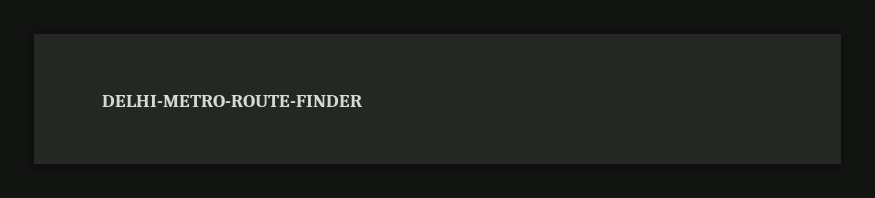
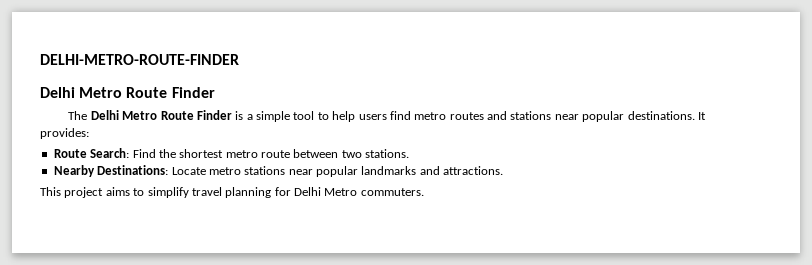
(362, 101) none -> [40,87,215,98] [68,110,706,122] [40,128,89,139] [53,148,410,158] [53,165,504,177] [40,187,424,198] // Delhi Metro Route Finder // The Delhi Metro Route Finder is a simple tool to help users find metro routes and stations near popular destinations. It provides: // Route Search: Find the shortest metro route between two stations. // Nearby Destinations: Locate metro stations near popular landmarks and attractions. // This project aims to simplify travel planning for Delhi Metro commuters.

